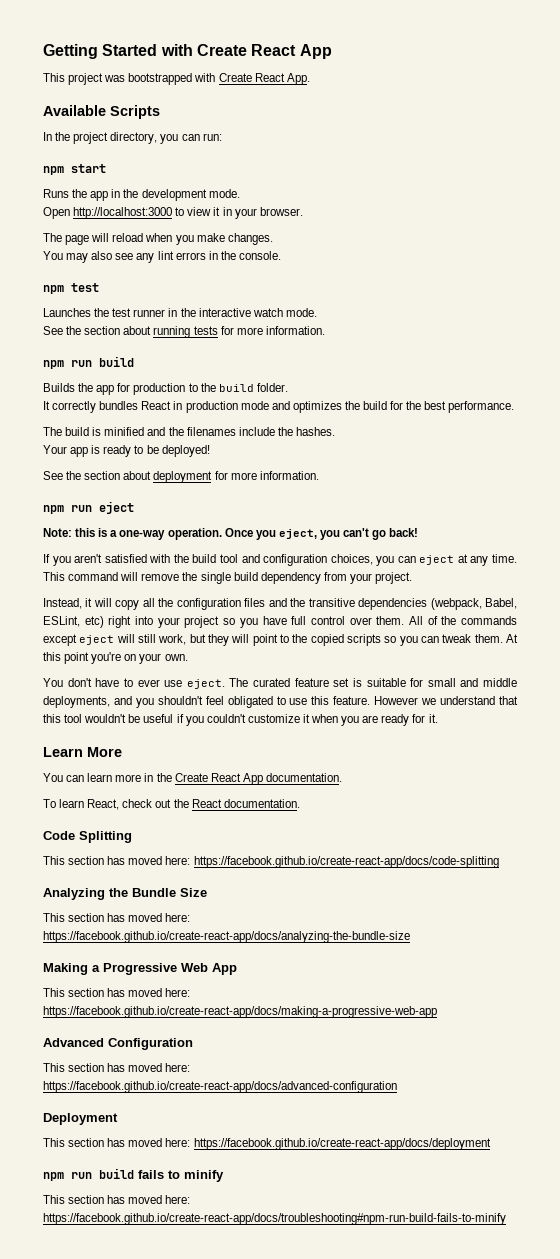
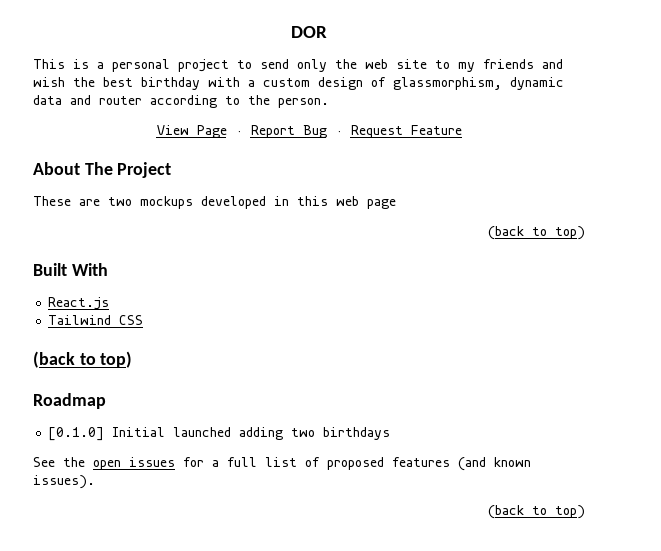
[43,44,332,59] [43,73,310,85] [43,105,160,119] [43,132,222,144] [43,164,106,175] [43,189,240,201] [43,207,303,219] [43,233,273,245] [43,251,281,263] [43,283,99,294] [43,308,317,317] [43,326,325,338] [43,356,134,369] [43,383,288,395] [43,401,515,413] [43,427,335,436] [43,445,210,457] [43,471,319,483] [43,501,134,514] [43,528,419,540] [43,554,517,566] [43,572,413,584] [43,598,517,610] [43,616,517,628] [43,634,518,646] [43,652,188,664] [43,678,517,689] [43,696,518,708] [43,714,438,726] [43,747,122,757] [43,773,342,785] [43,799,300,810] [43,831,132,843] [43,856,499,868] [43,888,207,900] [43,913,191,922] [43,931,410,943] [43,963,237,975] [43,988,191,997] [43,1006,437,1018] [43,1038,193,1050] [43,1063,191,1072] [43,1081,397,1093] [43,1113,118,1125] [43,1138,491,1150] [43,1168,224,1182] [43,1195,191,1204] [43,1213,506,1225] Getting Started with Create React App // This project was bootstrapped with Create React App. // Available Scripts // In the project directory, you can run: // npm start // Runs the app in the development mode. // Open http://localhost:3000 to view it in your browser. // The page will reload when you make changes. // You may also see any lint errors in the console. // npm test // Launches the test runner in the interactive watch mode. // See the section about running tests for more information. // npm run build // Builds the app for production to the build folder. // It correctly bundles React in production mode and optimizes the build for the best performance. // The build is minified and the filenames include the hashes. // Your app is ready to be deployed! // See the section about deployment for more information. // npm run eject // Note: this is a one-way operation. Once you eject, you can't go back! // If you aren't satisfied with the build tool and configuration choices, you can eject at any time. This command will remove the single build dependency from your project. // Instead, it will copy all the configuration files and the transitive dependencies (webpack, Babel, ESLint, etc) right into your project so you have full control over them. All of the commands except eject will still work, but they will point to the copied scripts so you can tweak them. At this point you're on your own. // You don't have to ever use eject. The curated feature set is suitable for small and middle deployments, and you shouldn't feel obligated to use this feature. However we understand that this tool wouldn't be useful if you couldn't customize it when you are ready for it. // Learn More // You can learn more in the Create React App documentation. // To learn React, check out the React documentation. // Code Splitting // This section has moved here: https://facebook.github.io/create-react-app/docs/code-splitting // Analyzing the Bundle Size // This section has moved here: https://facebook.github.io/create-react-app/docs/analyzing-the-bundle-size // Making a Progressive Web App // This section has moved here: https://facebook.github.io/create-react-app/docs/making-a-progressive-web-app // Advanced Configuration // This section has moved here: https://facebook.github.io/create-react-app/docs/advanced-configuration // Deployment // This section has moved here: https://facebook.github.io/create-react-app/docs/deployment // npm run build fails to minify // This section has moved here: https://facebook.github.io/create-react-app/docs/troubleshooting#npm-run-build-fails-to-minify -> [291,26,327,38] [33,59,563,72] [33,77,564,90] [33,95,329,108] [156,125,462,138] [33,162,172,178] [33,196,396,209] [488,226,585,240] [33,263,108,276] [48,297,110,310] [48,315,144,325] [33,351,133,368] [33,393,106,409] [48,427,391,441] [33,457,531,471] [33,475,95,489] [488,505,585,519] DOR // This is a personal project to send only the web site to my friends and wish the best birthday with a custom design of glassmorphism, dynamic data and router according to the person. // View Page · Report Bug · Request Feature // About The Project // These are two mockups developed in this web page // (back to top) // Built With // React.js // Tailwind CSS // (back to top) // Roadmap // [0.1.0] Initial launched adding two birthdays // See the open issues for a full list of proposed features (and known issues). // (back to top)

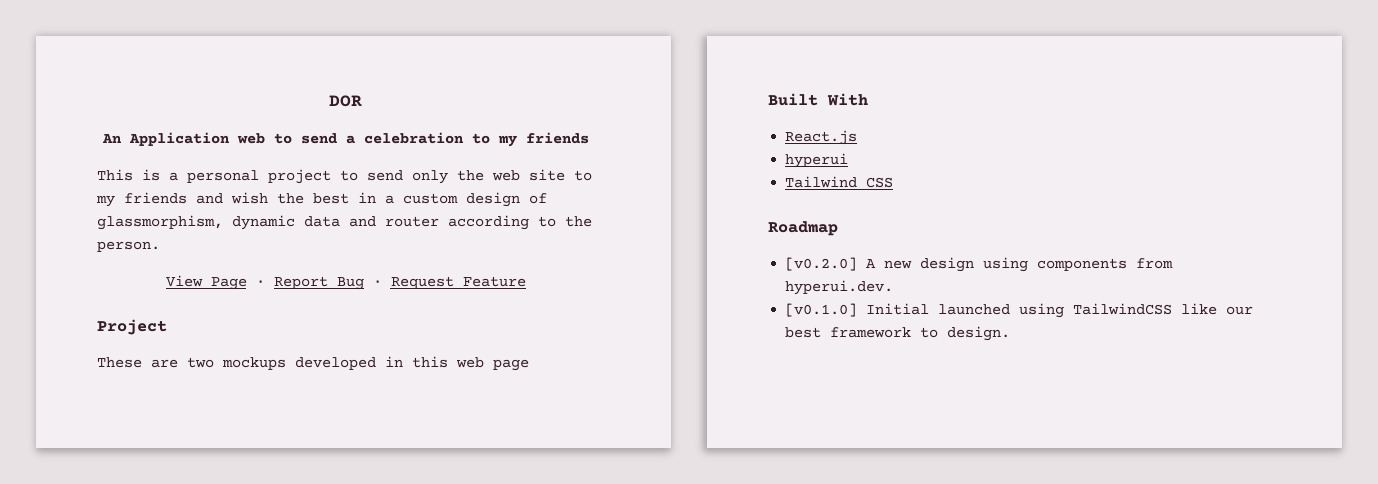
(327, 32) none -> [101,132,589,147] // An Application web to send a celebration to my friends
[141,77,240,90] birthday with -> [358,192,376,203] in
[33,162,113,175] About The -> (526, 281) none
[488,226,585,240] // (back to top) -> (529, 365) none
(110, 303) none -> [785,153,849,168] // hyperui
[33,351,133,368] [33,393,106,409] [48,427,391,441] [33,457,531,471] [33,475,95,489] [488,505,585,519] (back to top) // Roadmap // [0.1.0] Initial launched adding two birthdays // See the open issues for a full list of proposed features (and known issues). // (back to top) -> [768,221,838,236] [785,257,1174,272] [785,280,894,295] [785,303,1254,318] [785,326,1011,341] Roadmap // [v0.2.0] A new design using components from hyperui.dev. // [v0.1.0] Initial launched using TailwindCSS like our best framework to design.

